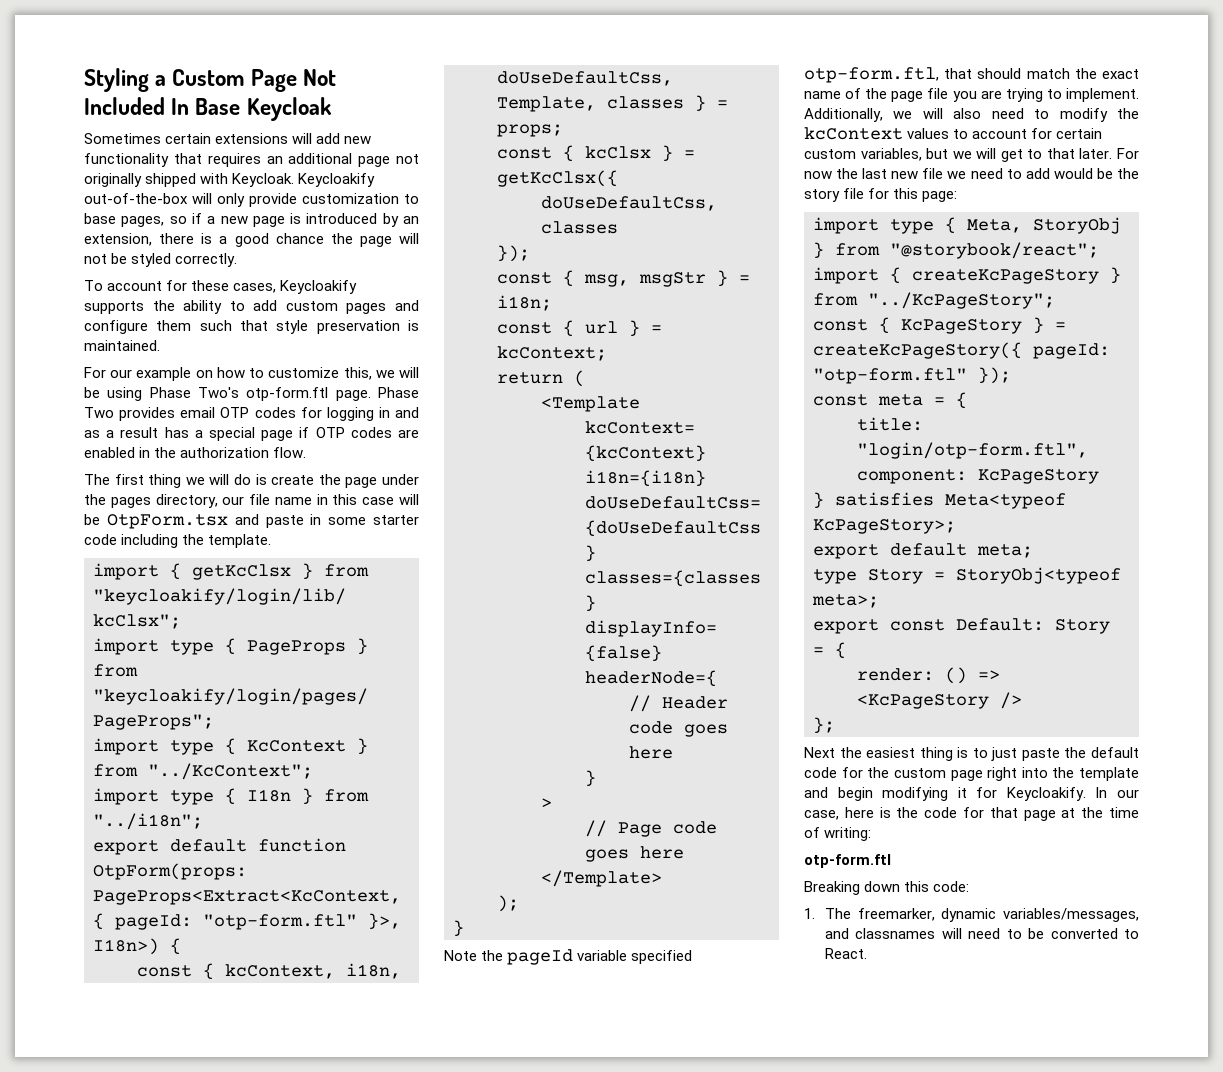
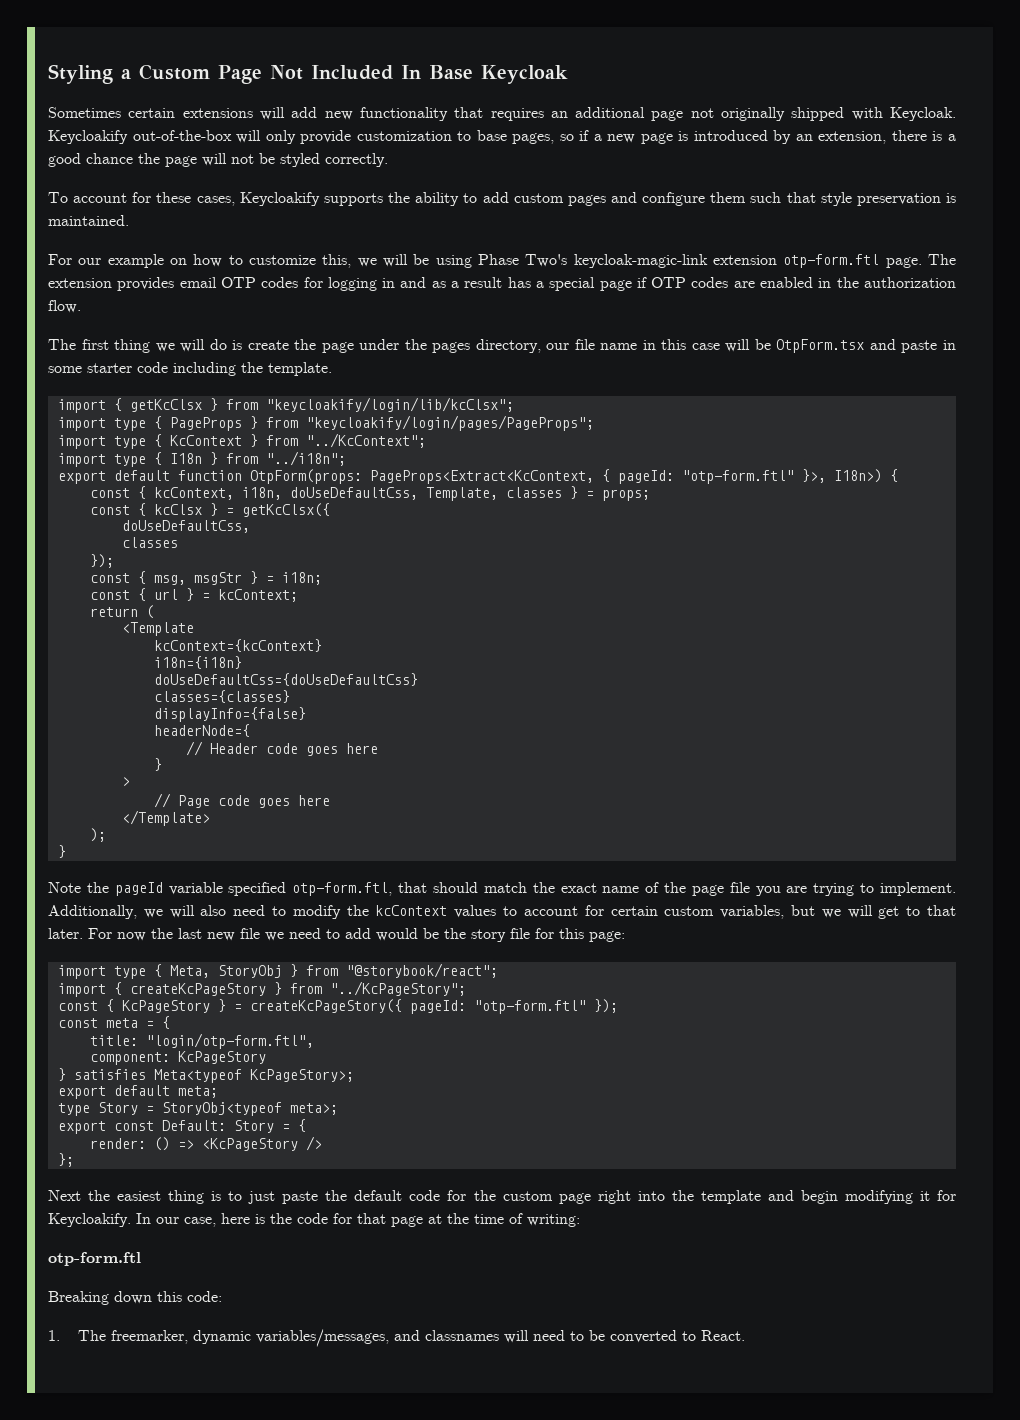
[246,387,420,401] [84,407,114,418] otp-form.ftl page. Phase Two -> [573,254,957,268] [48,278,112,288] keycloak-magic-link extension otp-form.ftl page. The extension

